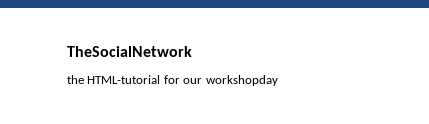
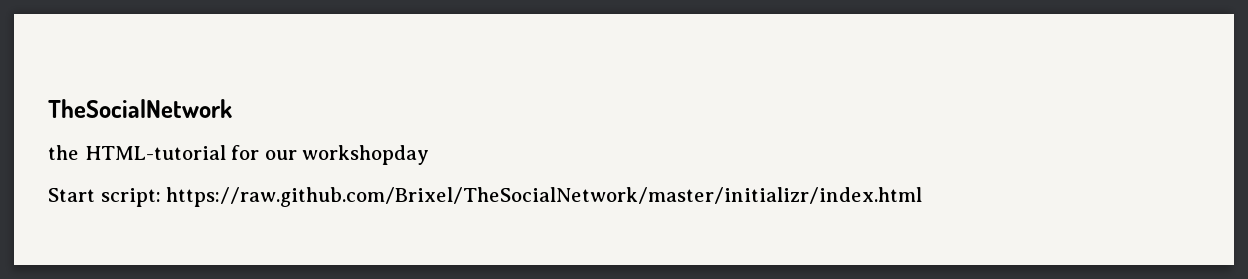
(278, 80) none -> [48,187,923,207] // Start script: https://raw.github.com/Brixel/TheSocialNetwork/master/initializr/index.html

